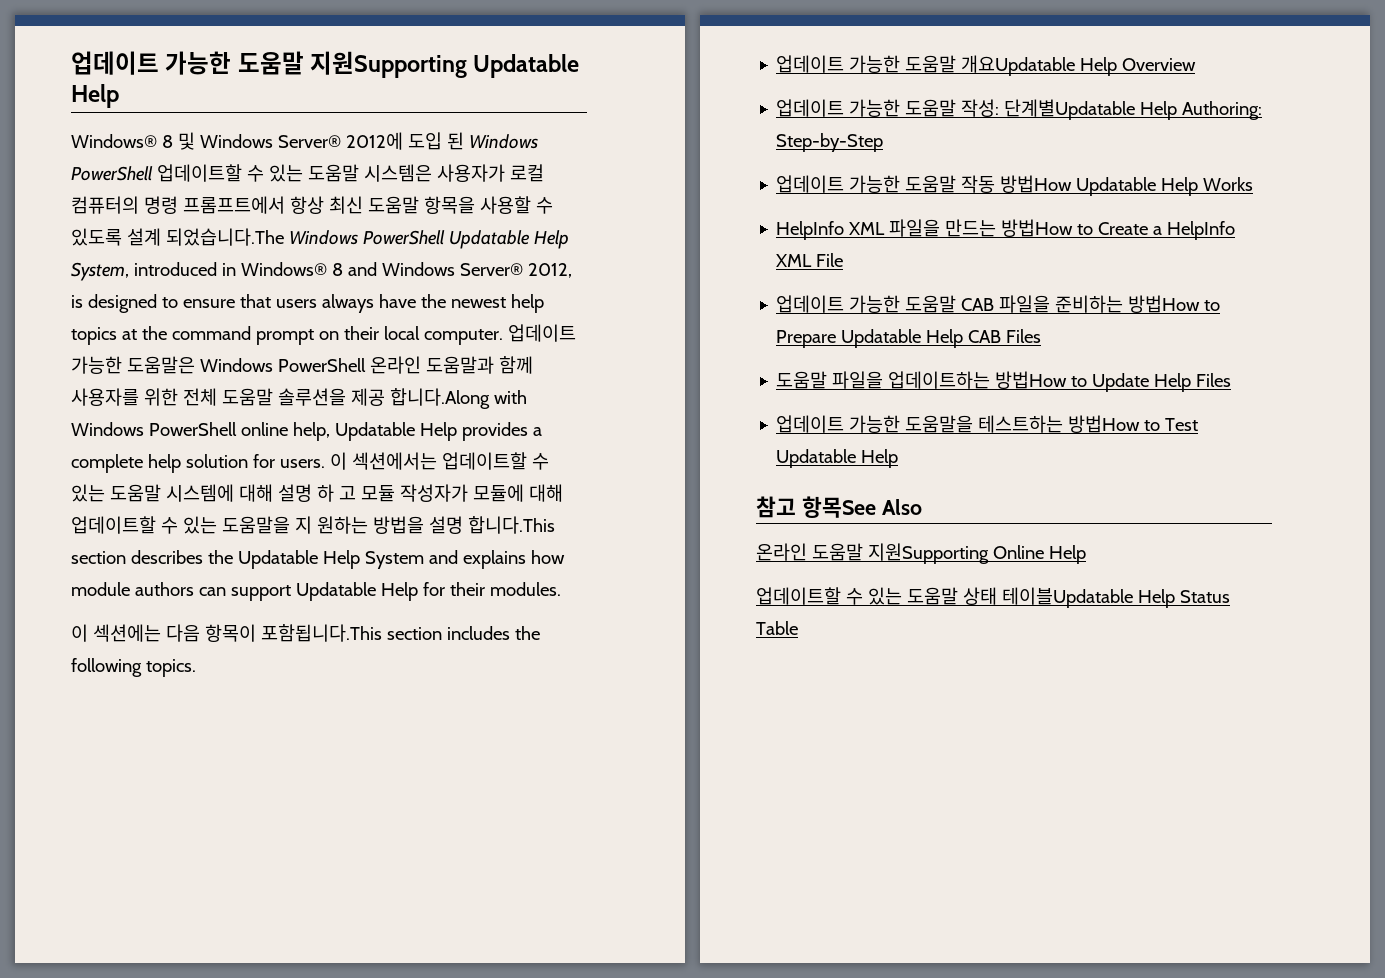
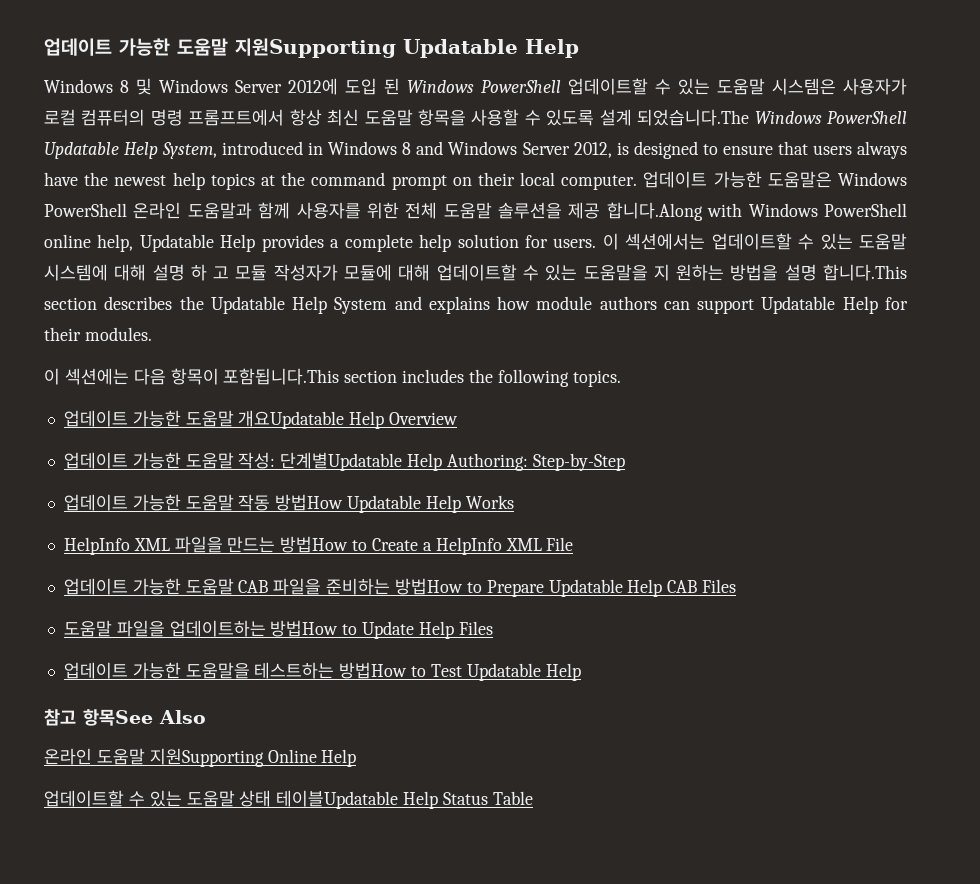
[71,134,157,148] Windows® -> [44,79,113,93] Windows
[277,135,341,148] Server® -> [235,80,282,93] Server
[240,262,327,276] Windows® -> [328,141,398,155] Windows
[459,263,523,276] Server® -> [522,142,570,155] Server

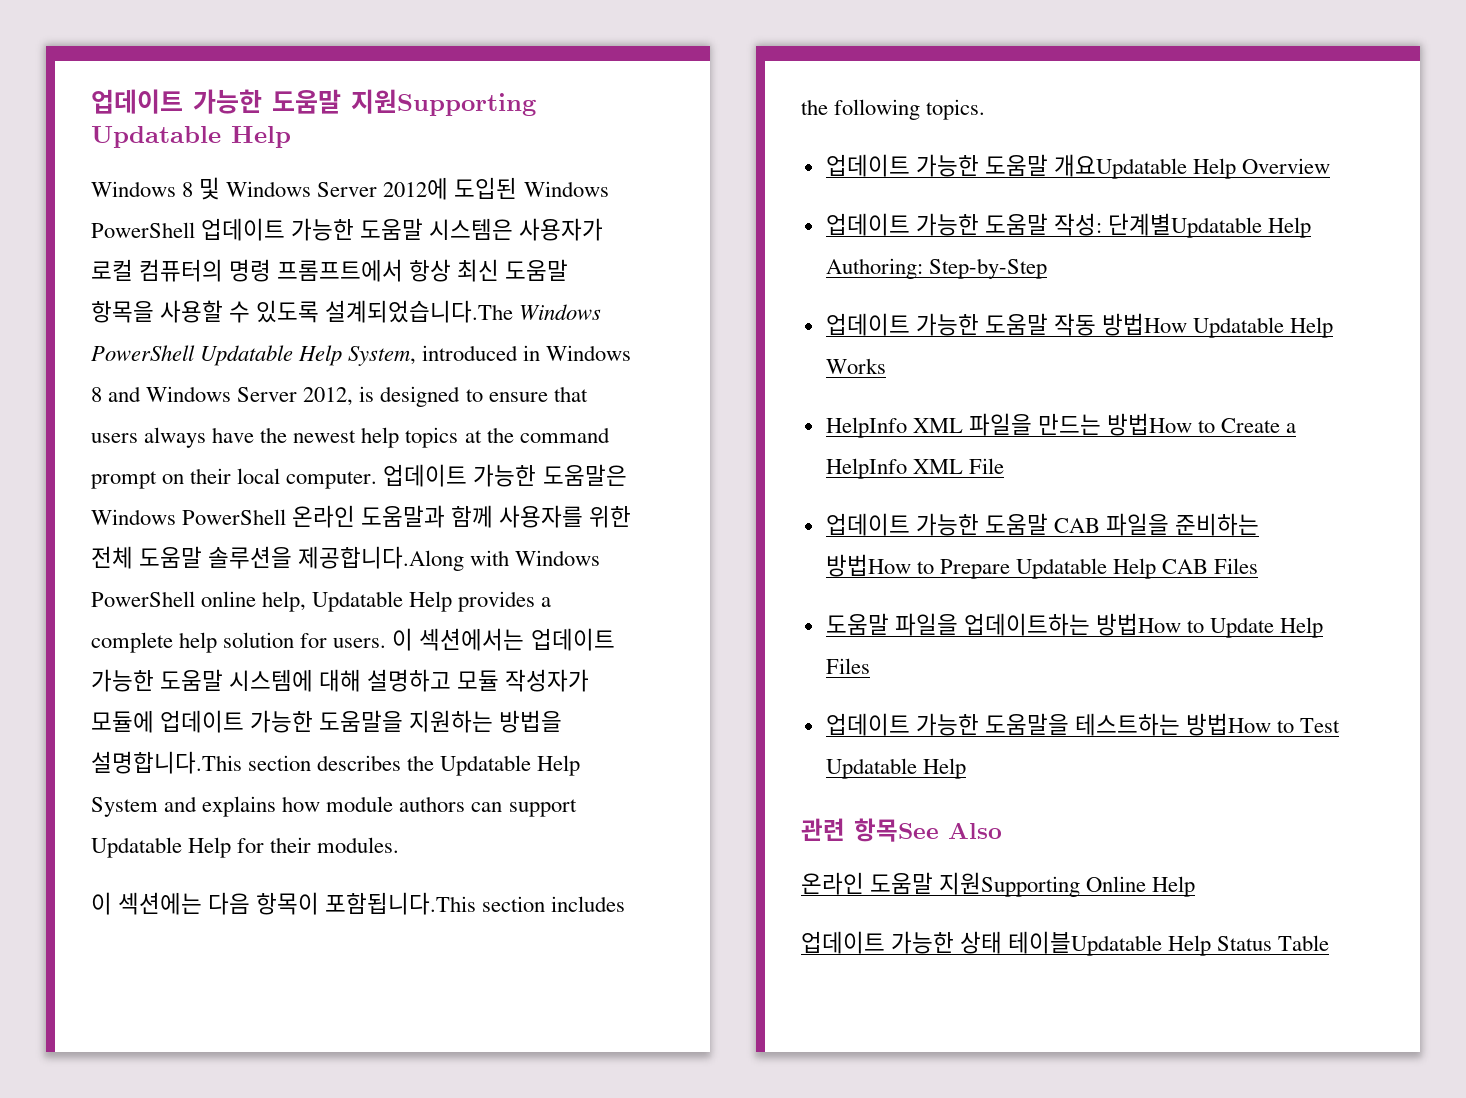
[345,78,710,95] 도입 된 Windows PowerShell 업데이트할 수 있는 -> [454,177,609,199] [91,218,355,241] 도입된 Windows PowerShell 업데이트 가능한
[599,109,750,126] 설계 되었습니다.The -> [325,300,514,323] 설계되었습니다.The
[568,202,703,221] 제공 합니다.Along -> [298,546,465,571] 제공합니다.Along
[711,233,907,250] [44,264,907,281] 업데이트할 수 있는 도움말 시스템에 대해 설명 하 고 모듈 작성자가 모듈에 대해 업데이트할 수 있는 도움말을 지 원하는 방법을 설명 합니다.This -> [530,628,615,651] [91,669,590,692] [91,710,563,733] [91,751,242,774] 업데이트 가능한 도움말 시스템에 대해 설명하고 모듈 작성자가 모듈에 업데이트 가능한 도움말을 지원하는 방법을 설명합니다.This
[44,709,76,726] 참고 -> [801,818,845,841] 관련
[44,790,235,807] 업데이트할 수 있는 도움말 -> [801,931,955,954] 업데이트 가능한

